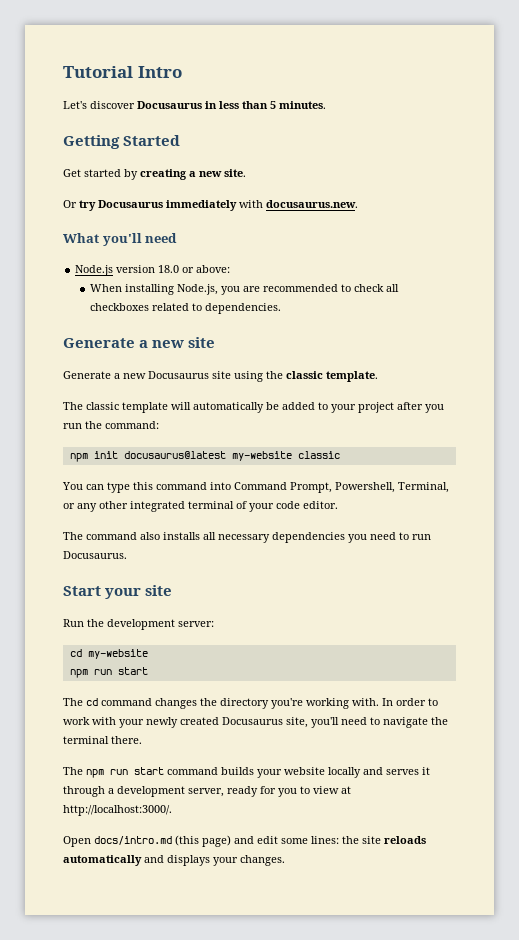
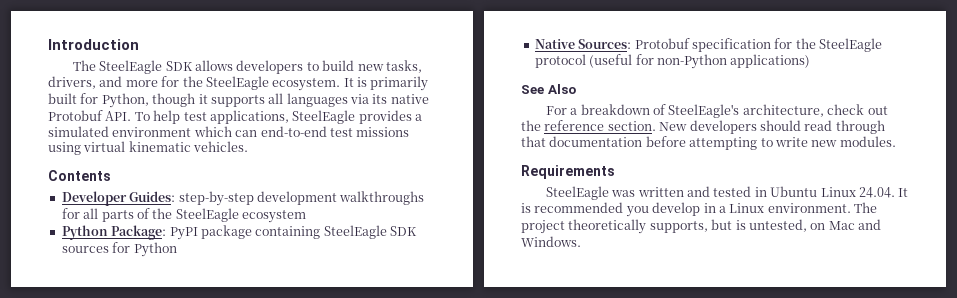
[63,66,182,78] [63,101,326,109] [63,135,181,149] [63,169,246,180] [63,200,358,211] [63,233,178,246] [75,265,231,276] [90,284,400,295] [90,303,282,314] [63,337,216,348] [63,371,378,382] [63,402,444,413] [63,421,159,429] [69,451,340,462] [62,482,449,493] [63,501,338,512] [63,532,431,543] [63,551,127,559] [63,585,173,599] [63,619,214,630] [69,649,148,659] [69,667,148,678] [63,698,438,709] [63,717,448,728] [63,736,142,744] [63,767,430,778] [63,786,351,797] [63,805,172,816] [63,835,426,847] [63,855,285,866] Tutorial Intro // Let's discover Docusaurus in less than 5 minutes. // Getting Started // Get started by creating a new site. // Or try Docusaurus immediately with docusaurus.new. // What you'll need // Node.js version 18.0 or above: // When installing Node.js, you are recommended to check all checkboxes related to dependencies. // Generate a new site // Generate a new Docusaurus site using the classic template. // The classic template will automatically be added to your project after you run the command: // npm init docusaurus@latest my-website classic // You can type this command into Command Prompt, Powershell, Terminal, or any other integrated terminal of your code editor. // The command also installs all necessary dependencies you need to run Docusaurus. // Start your site // Run the development server: // cd my-website // npm run start // The cd command changes the directory you're working with. In order to work with your newly created Docusaurus site, you'll need to navigate the terminal there. // The npm run start command builds your website locally and serves it through a development server, ready for you to view at http://localhost:3000/. // Open docs/intro.md (this page) and edit some lines: the site reloads automatically and displays your changes. -> [48,39,139,50] [72,60,422,74] [48,76,429,91] [48,93,429,108] [48,110,422,124] [48,126,410,137] [48,141,249,155] [48,170,111,181] [61,191,425,206] [61,208,306,223] [61,225,417,240] [61,242,177,257] [534,38,882,52] [534,54,811,69] [521,84,576,94] [545,104,888,118] [521,120,885,134] [521,136,896,150] [521,165,615,179] [545,186,909,200] [521,202,877,217] [521,219,881,234] [521,236,581,247] Introduction // The SteelEagle SDK allows developers to build new tasks, drivers, and more for the SteelEagle ecosystem. It is primarily built for Python, though it supports all languages via its native Protobuf API. To help test applications, SteelEagle provides a simulated environment which can end-to-end test missions using virtual kinematic vehicles. // Contents // Developer Guides: step-by-step development walkthroughs for all parts of the SteelEagle ecosystem // Python Package: PyPI package containing SteelEagle SDK sources for Python // Native Sources: Protobuf specification for the SteelEagle protocol (useful for non-Python applications) // See Also // For a breakdown of SteelEagle's architecture, check out the reference section. New developers should read through that documentation before attempting to write new modules. // Requirements // SteelEagle was written and tested in Ubuntu Linux 24.04. It is recommended you develop in a Linux environment. The project theoretically supports, but is untested, on Mac and Windows.

